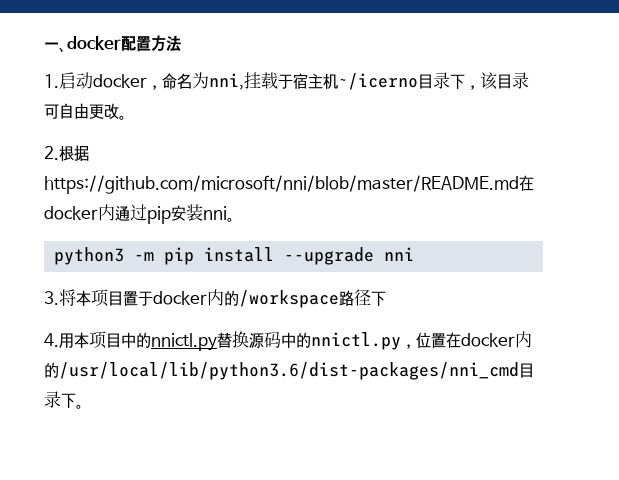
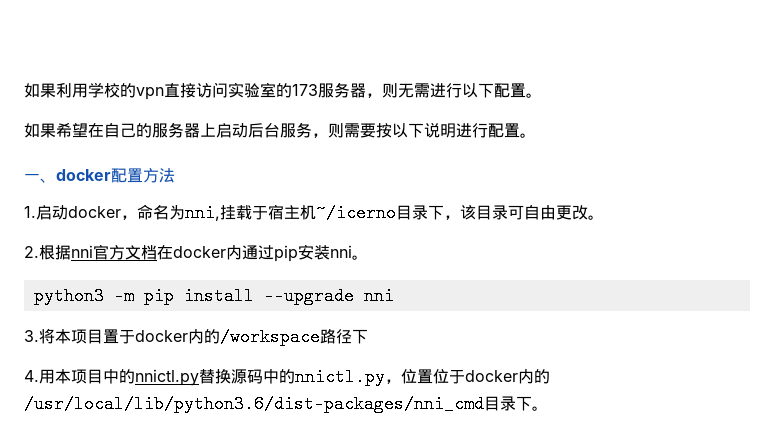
(44, 45) none -> [24,82,542,100] [24,122,536,138] 如果利用学校的vpn直接访问实验室的173服务器，则无需进行以下配置。 // 如果希望在自己的服务器上启动后台服务，则需要按以下说明进行配置。 //
[44,175,519,194] https://github.com/microsoft/nni/blob/master/README.md -> [71,244,157,260] nni官方文档
[446,332,461,348] 在 -> [433,369,465,384] 位于

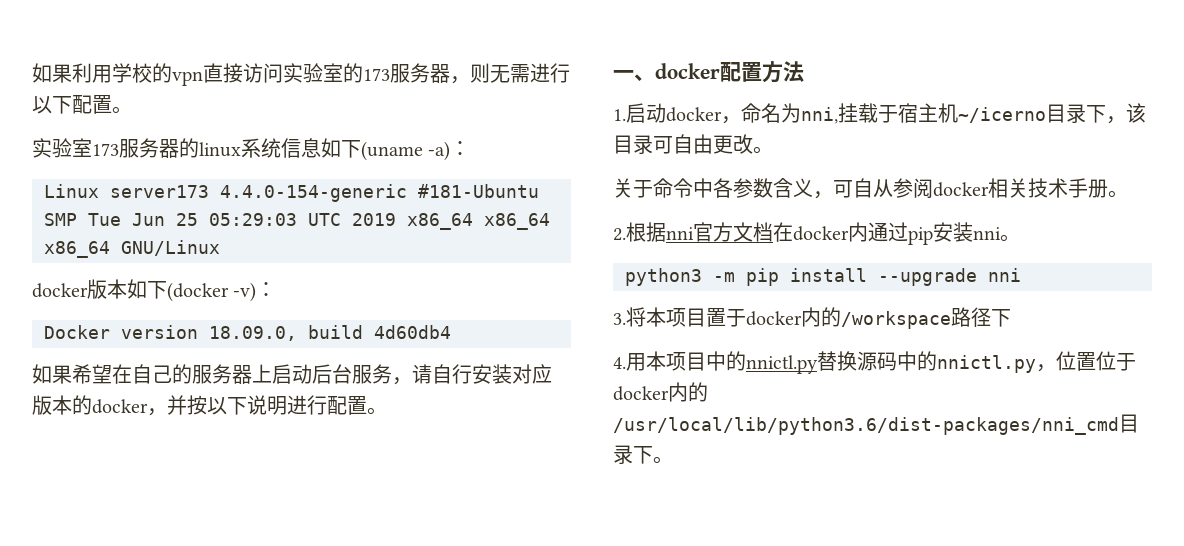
(542, 95) none -> [32,138,471,161] [44,184,539,202] [44,213,550,230] [44,240,220,258] [32,279,277,302] [44,325,451,341] // 实验室173服务器的linux系统信息如下(uname -a)： // Linux server173 4.4.0-154-generic #181-Ubuntu SMP Tue Jun 25 05:29:03 UTC 2019 x86_64 x86_64 x86_64 GNU/Linux // docker版本如下(docker -v)： // Docker version 18.09.0, build 4d60db4
[328,123,376,138] 则需要 -> [412,364,552,384] [32,395,187,416] 请自行安装对应版本的docker，并
(604, 217) none -> [613,178,1128,199] // 关于命令中各参数含义，可自从参阅docker相关技术手册。

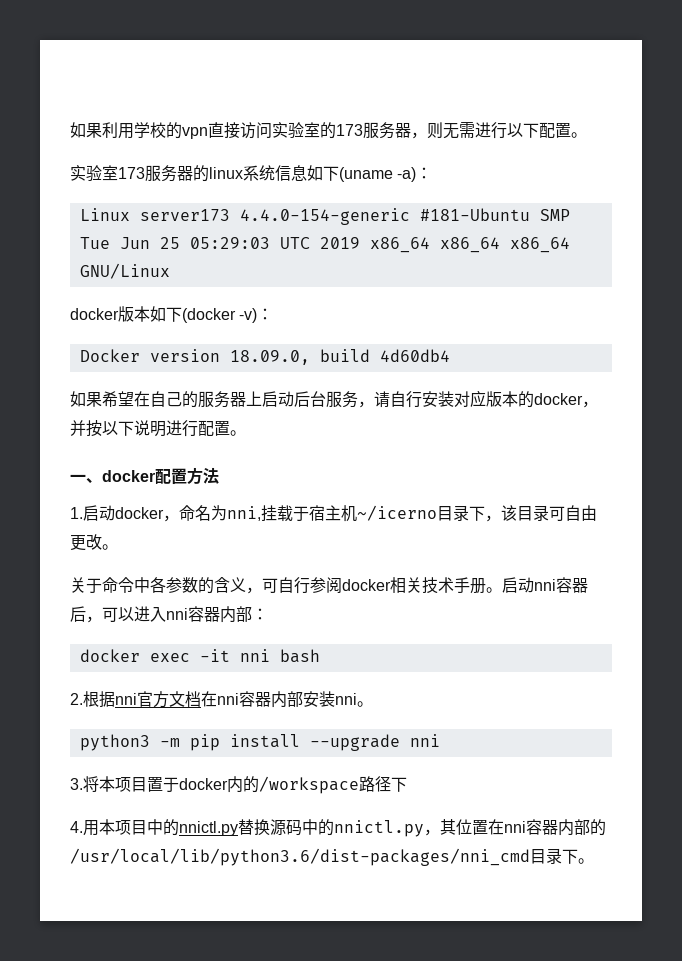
(773, 188) none -> [198,577,214,594] 的
[873,179,893,197] 从 -> [294,577,310,594] 行
(1128, 194) none -> [502,577,588,593] [70,606,268,623] [79,649,320,663] 启动nni容器后，可以进入nni容器内部： // docker exec -it nni bash
[793,222,933,245] docker内通过pip -> [217,691,303,708] nni容器内部
[1056,351,1136,371] [613,382,688,402] 位置位于docker内 -> [440,819,590,836] 其位置在nni容器内部

